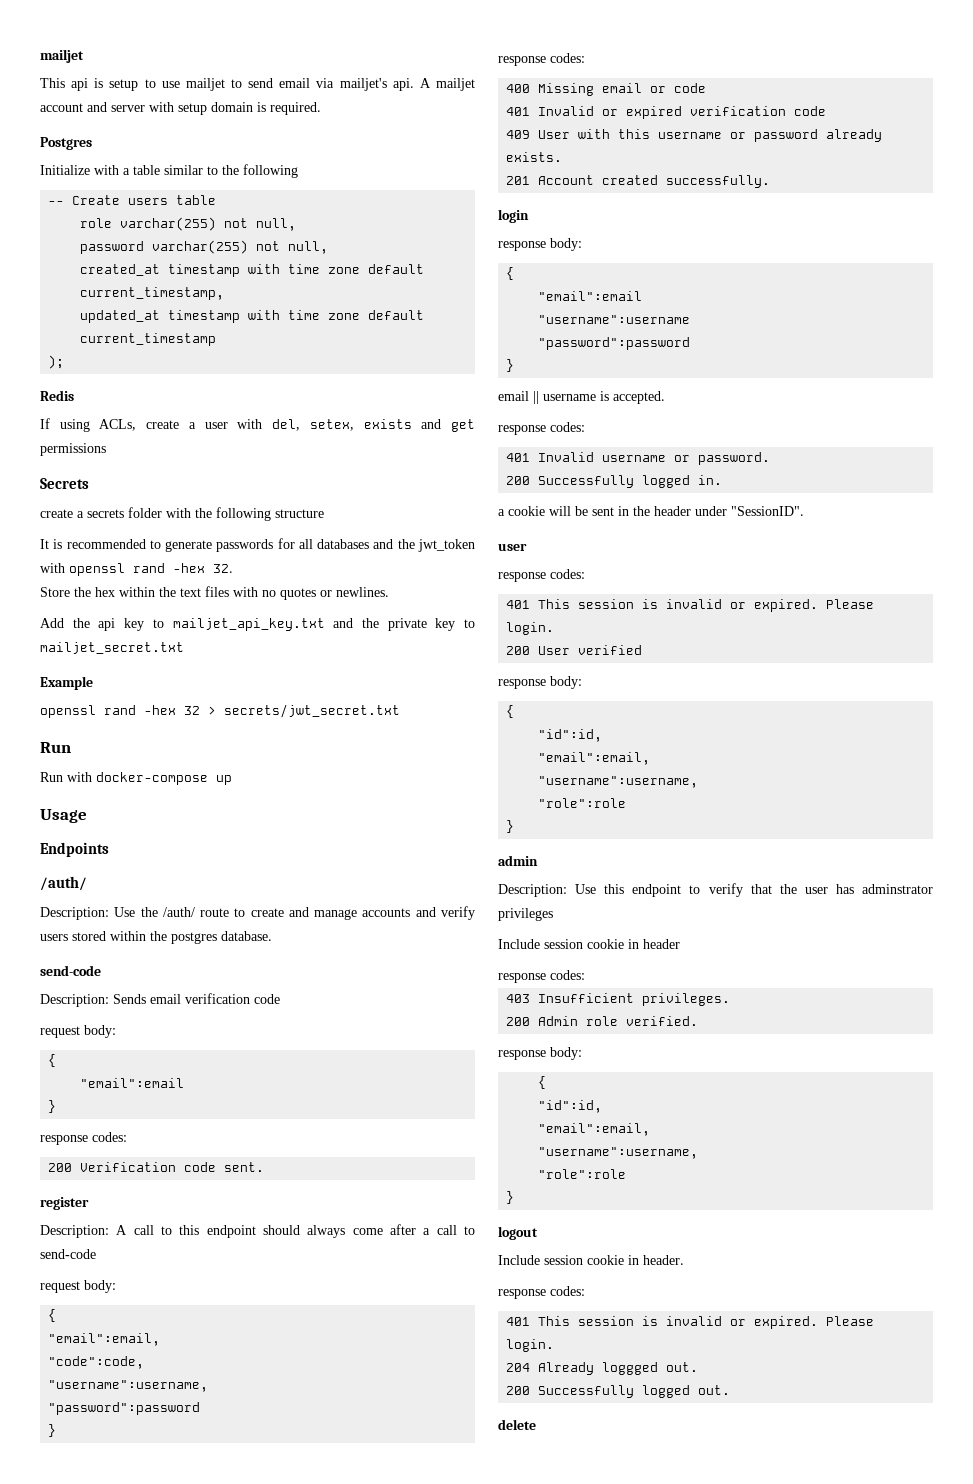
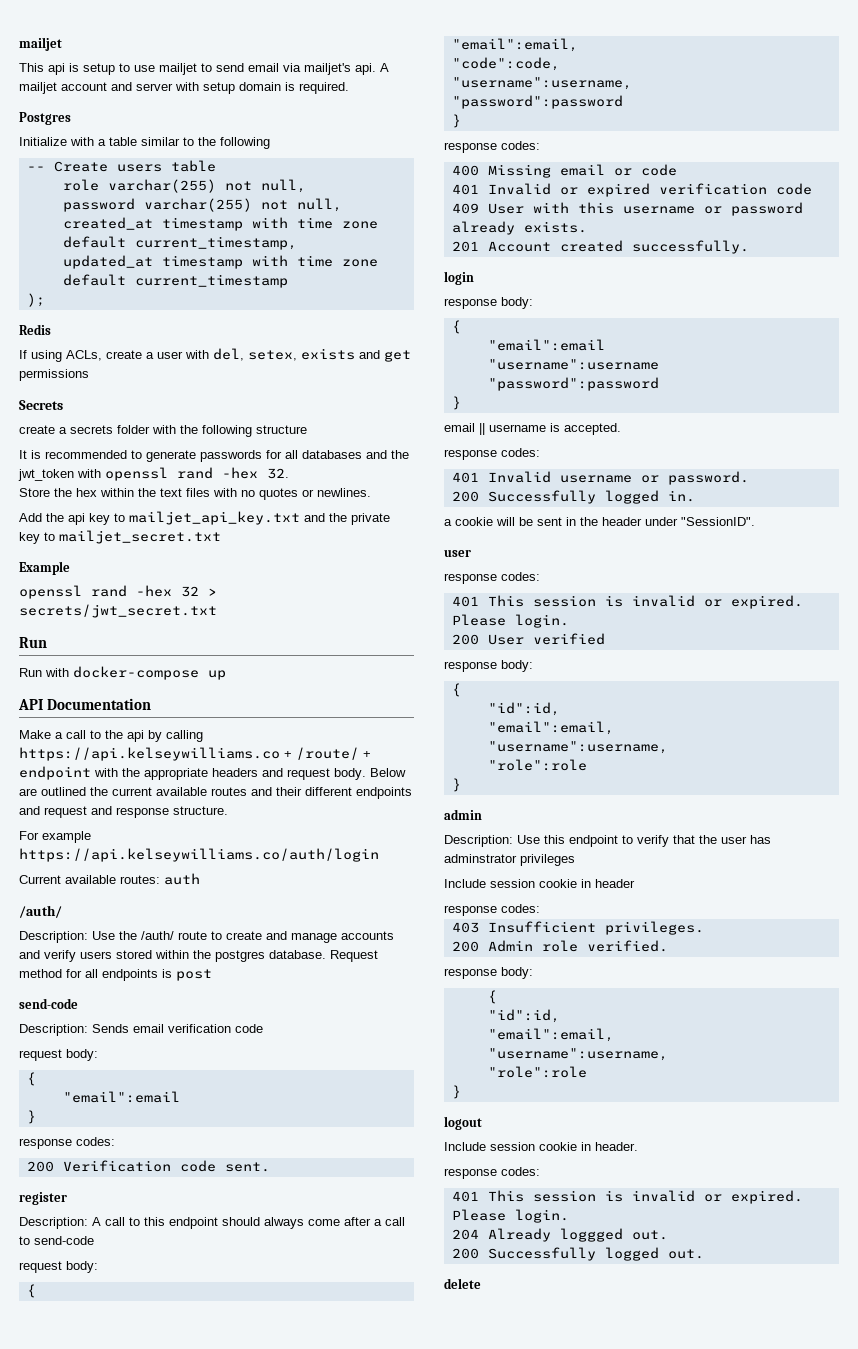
[40,809,87,823] [40,842,109,857] Usage // Endpoints -> [18,698,151,710] [19,730,203,742] [19,747,371,761] [19,766,406,780] [19,787,412,799] [19,806,228,818] [19,831,91,843] [19,848,379,862] [19,873,200,885] API Documentation // Make a call to the api by calling https://api.kelseywilliams.co + /route/ + endpoint with the appropriate headers and request body. Below are outlined the current available routes and their different endpoints and request and response structure. // For example https://api.kelseywilliams.co/auth/login // Current available routes: auth
(272, 936) none -> [330,950,378,962] [19,969,212,981] Request method for all endpoints is post

